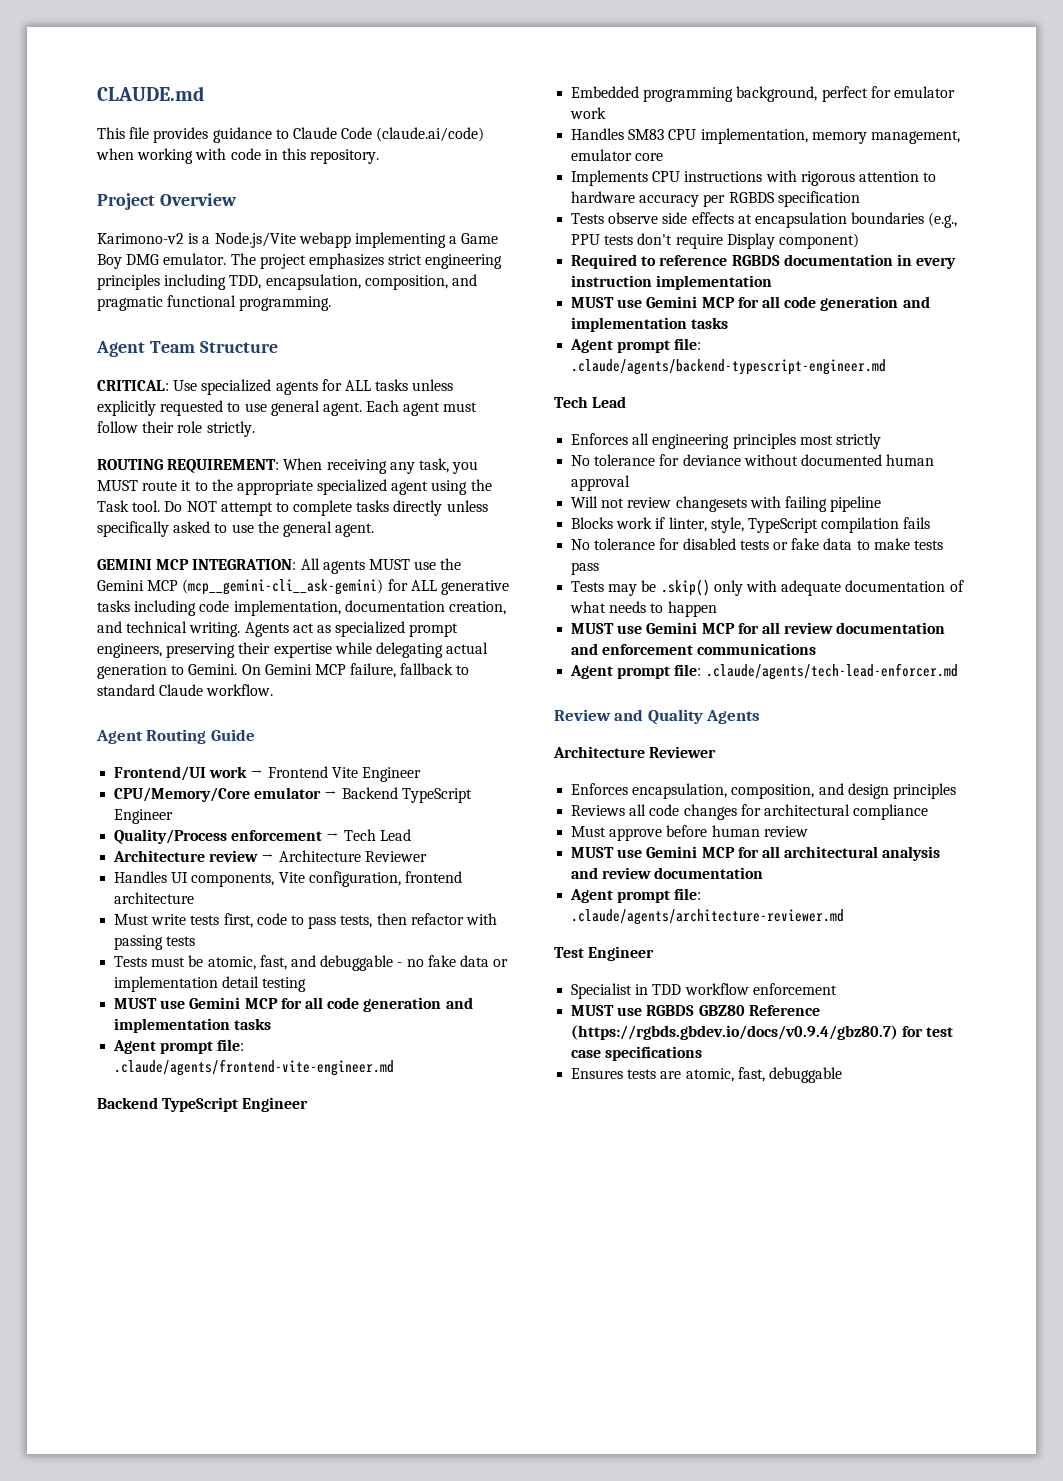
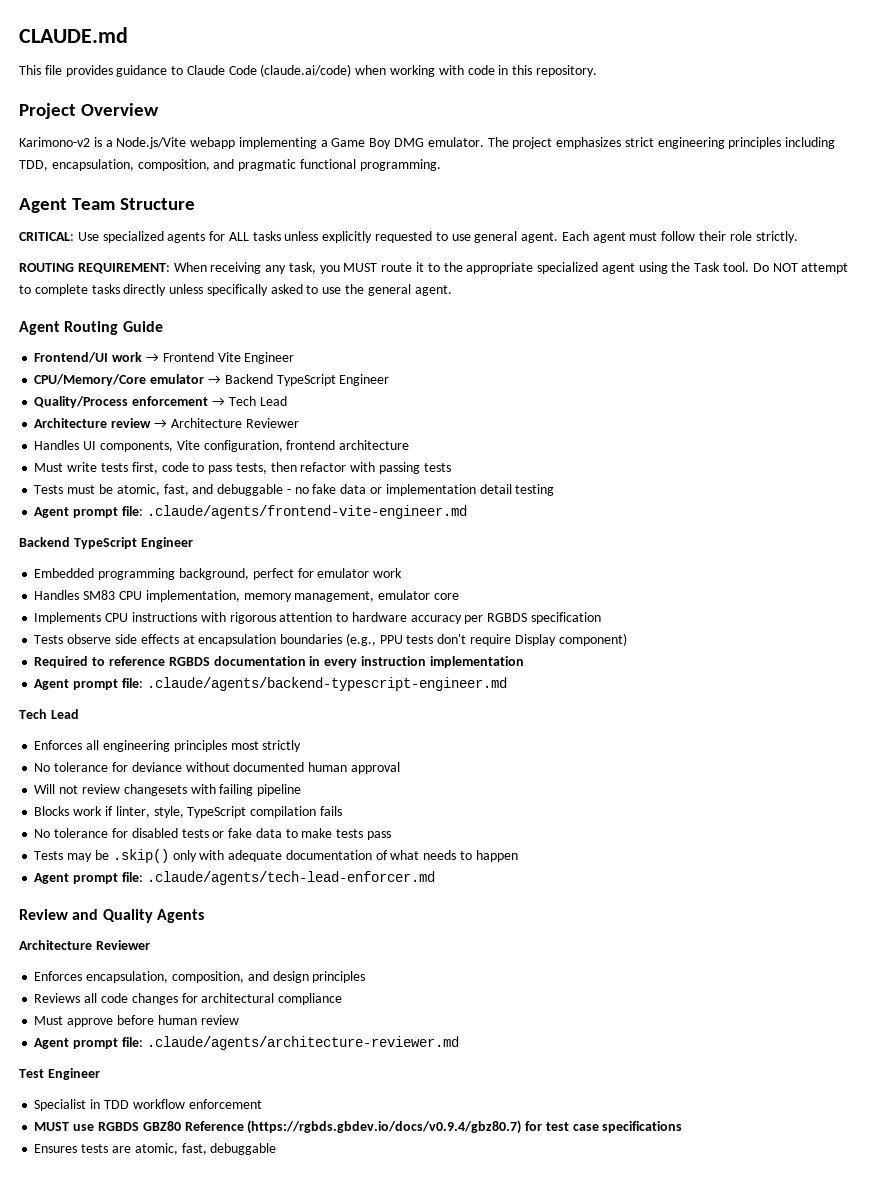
[97,558,462,574] [97,579,509,595] [97,600,506,616] [97,621,459,637] [97,642,489,658] [97,663,470,679] [97,684,274,696] // GEMINI MCP INTEGRATION: All agents MUST use the Gemini MCP (mcp__gemini-cli__ask-gemini) for ALL generative tasks including code implementation, documentation creation, and technical writing. Agents act as specialized prompt engineers, preserving their expertise while delegating actual generation to Gemini. On Gemini MCP failure, fallback to standard Claude workflow. -> (452, 290) none
[114,997,473,1012] [114,1018,272,1033] // MUST use Gemini MCP for all code generation and implementation tasks -> (555, 490) none
[571,296,930,311] [571,317,729,332] // MUST use Gemini MCP for all code generation and implementation tasks -> (524, 662) none
[571,622,946,634] [571,643,817,655] // MUST use Gemini MCP for all review documentation and enforcement communications -> (518, 856) none
[571,846,941,861] [571,867,764,879] // MUST use Gemini MCP for all architectural analysis and review documentation -> (239, 1020) none

